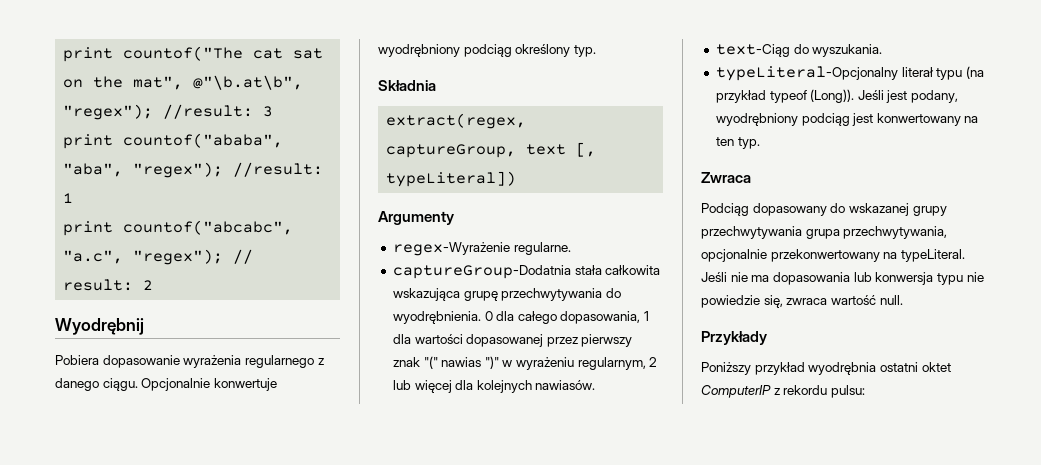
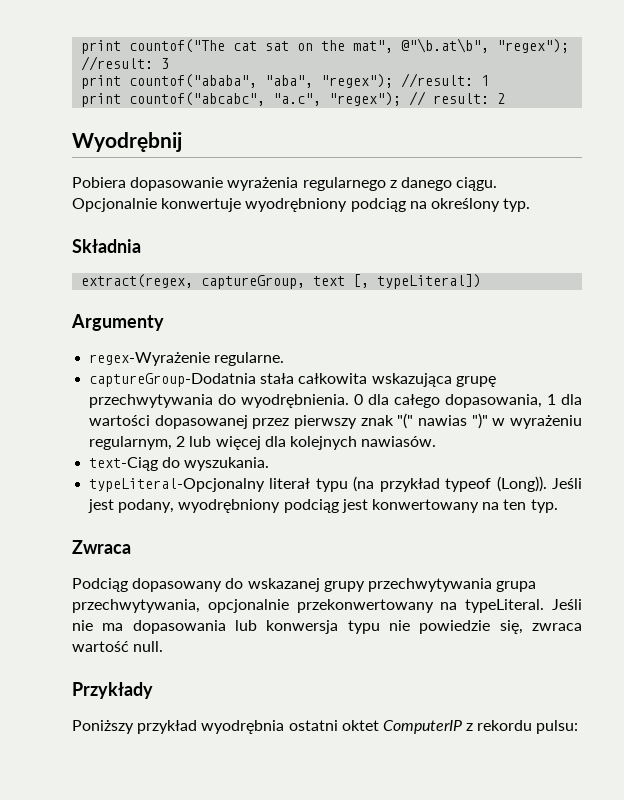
(512, 50) none -> [409,201,427,209] na

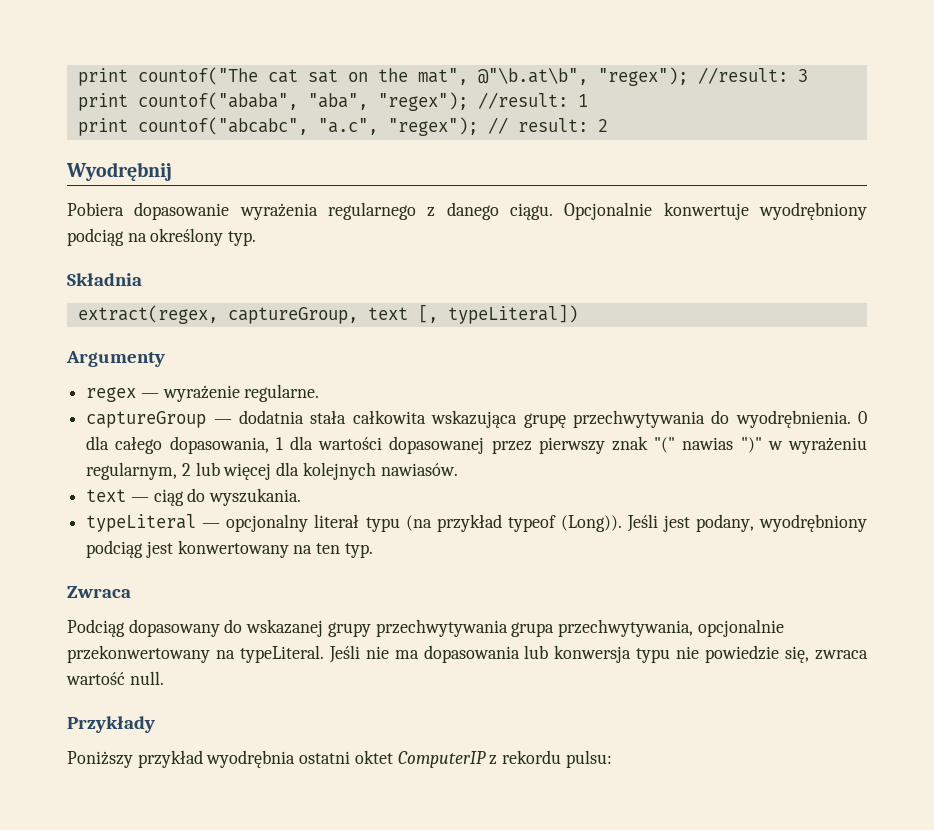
[89,352,285,366] [89,373,257,387] regex-Wyrażenie regularne. // captureGroup-Dodatnia -> [86,384,320,402] [86,410,304,428] regex — wyrażenie regularne. // captureGroup — dodatnia
[89,457,159,471] text-Ciąg -> [86,489,184,506] text — ciąg
[89,478,266,492] typeLiteral-Opcjonalny -> [86,514,309,532] typeLiteral — opcjonalny

